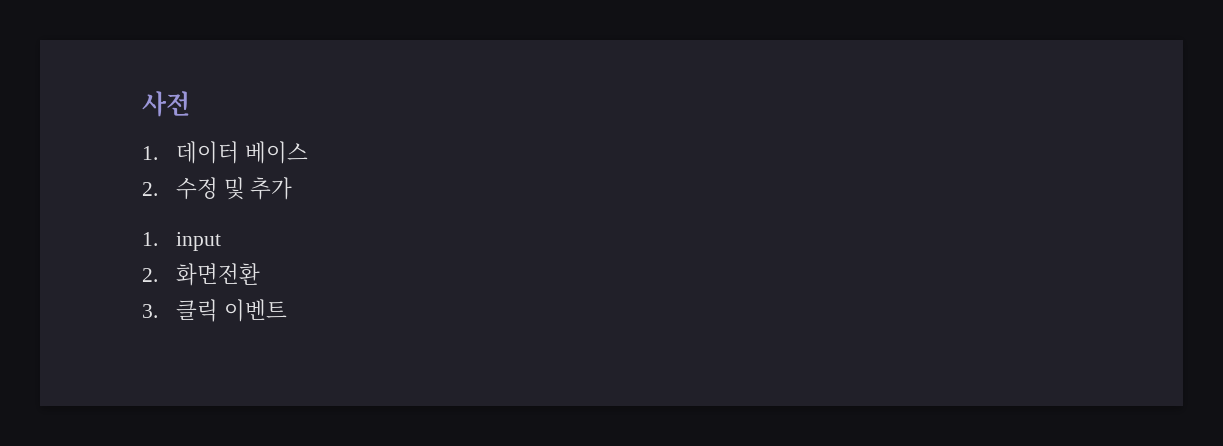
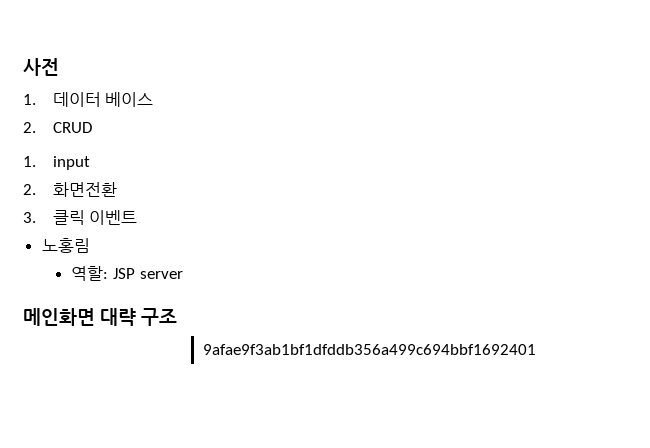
[175,177,293,200] 수정 및 추가 -> [52,122,92,133] CRUD
(287, 310) none -> [41,238,90,253] [71,266,183,281] [23,308,178,326] [203,344,536,355] // 노홍림 // 역할: JSP server // 메인화면 대략 구조 // 9afae9f3ab1bf1dfddb356a499c694bbf1692401

